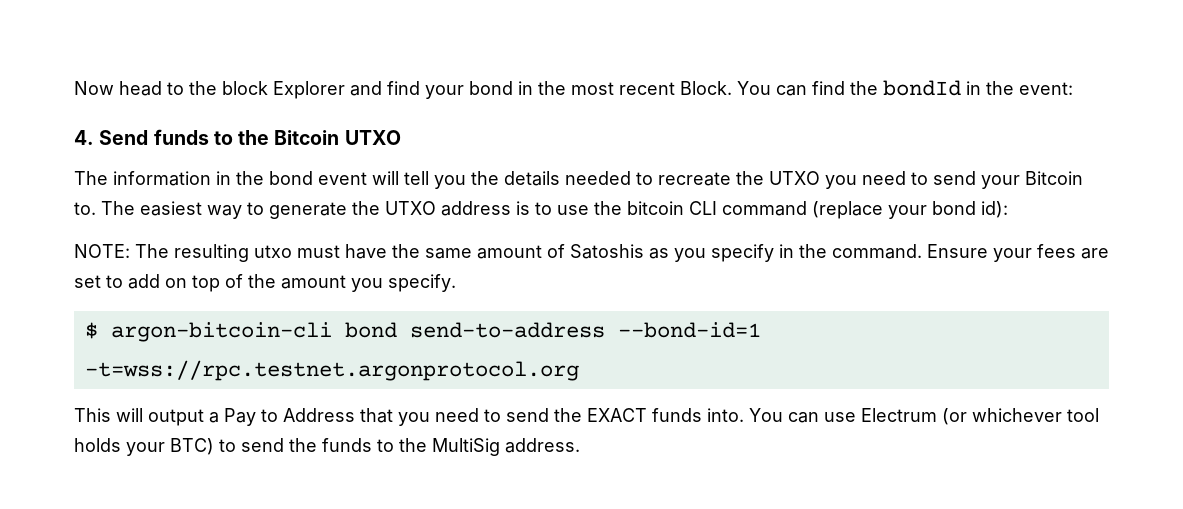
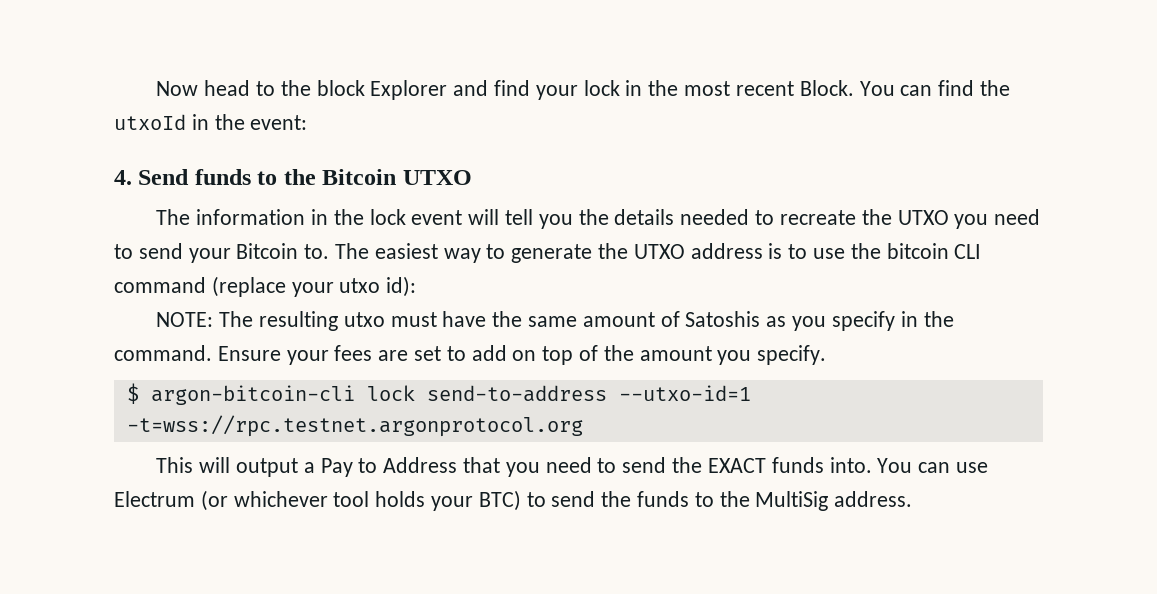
[469,81,513,95] bond -> [583,80,620,96] lock
[883,80,961,96] bondId -> [114,114,186,130] utxoId
[269,171,313,185] bond -> [369,209,406,225] lock
[932,201,976,215] bond -> [339,278,381,293] utxo
[344,322,761,338] bond send-to-address --bond-id=1 -> [366,385,751,402] lock send-to-address --utxo-id=1

